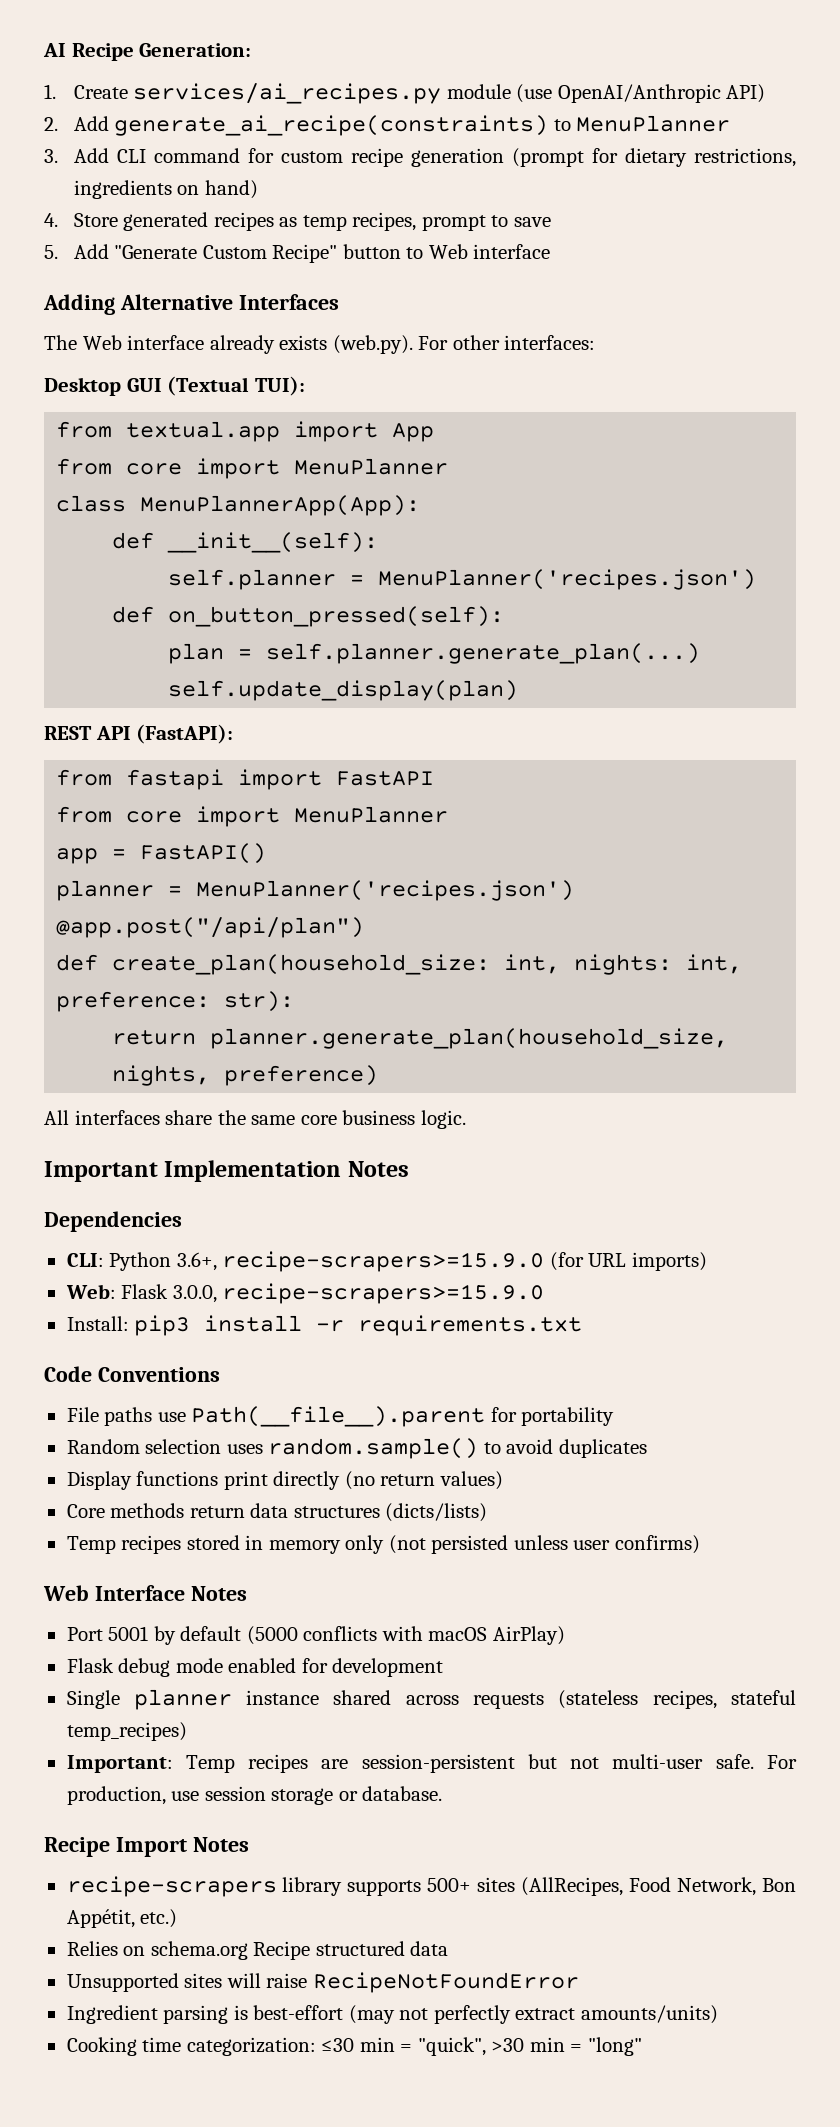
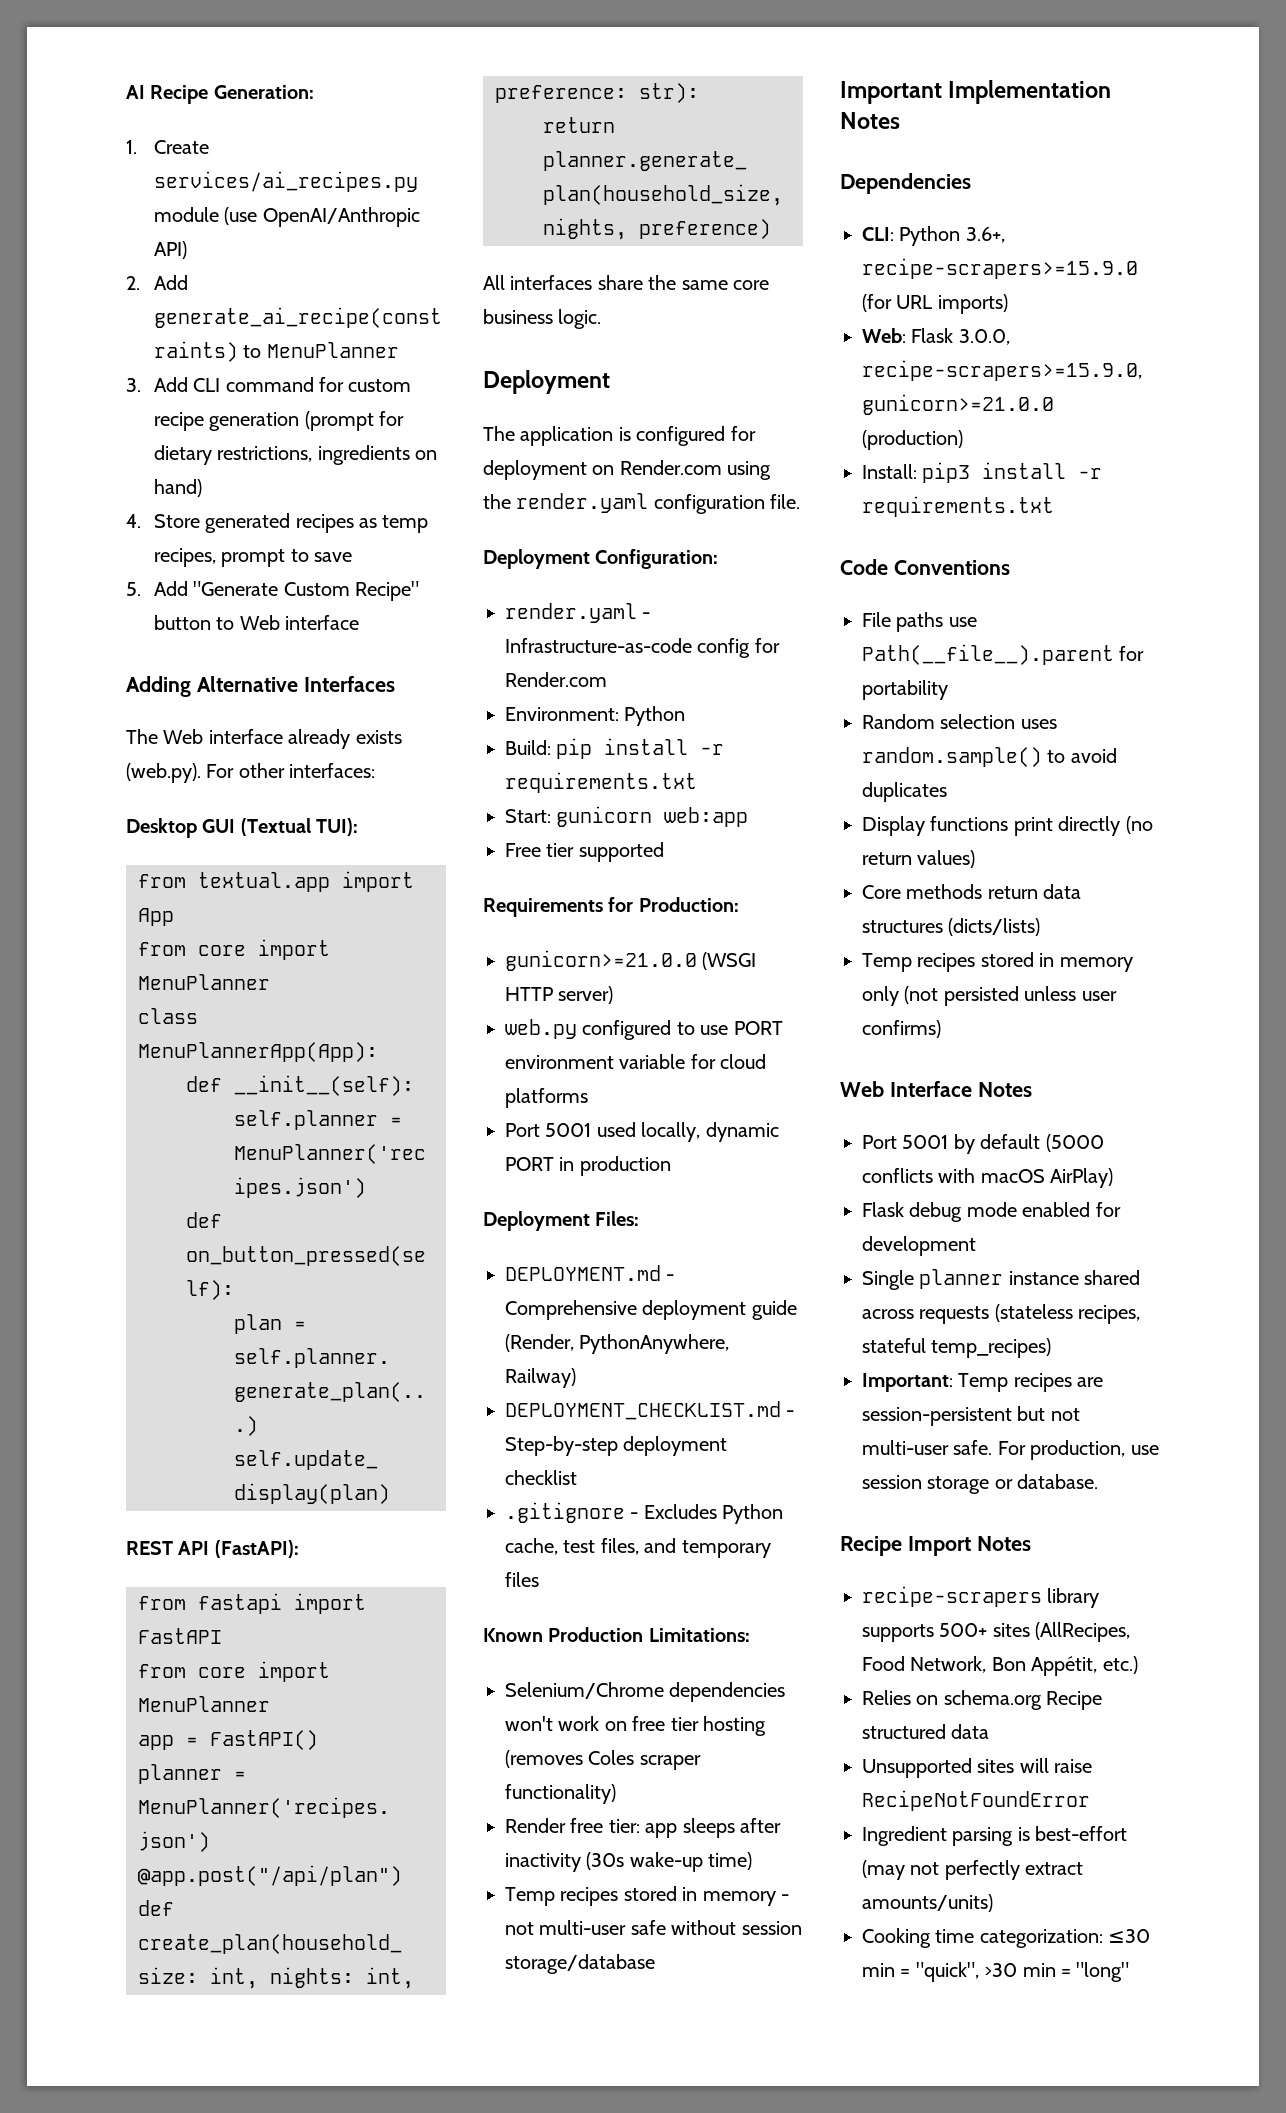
(466, 1119) none -> [483,370,610,394] [483,426,756,446] [483,460,772,480] [483,493,801,514] [483,549,719,569] [505,603,651,623] [505,638,780,658] [505,672,607,687] [505,706,686,726] [505,738,725,759] [505,772,697,793] [505,806,749,827] [505,842,664,862] [483,897,739,917] [505,950,757,971] [505,986,614,1004] [505,1019,783,1040] [505,1054,767,1069] [505,1088,588,1108] [505,1122,779,1142] [505,1156,671,1176] [483,1211,640,1231] [505,1265,675,1281] [505,1300,797,1320] [505,1334,730,1354] [505,1368,576,1388] [505,1401,795,1420] [505,1436,728,1456] [505,1470,577,1485] [505,1502,784,1524] [505,1538,771,1558] [505,1572,539,1587] [483,1627,750,1642] [505,1682,786,1702] [505,1716,766,1736] [505,1750,701,1770] [505,1784,616,1804] [505,1818,781,1838] [505,1852,753,1872] [505,1886,789,1906] [505,1920,802,1935] [505,1954,655,1974] // Deployment // The application is configured for deployment on Render.com using the render.yaml configuration file. // Deployment Configuration: // render.yaml - Infrastructure-as-code config for Render.com // Environment: Python // Build: pip install -r requirements.txt // Start: gunicorn web:app // Free tier supported // Requirements for Production: // gunicorn>=21.0.0 (WSGI HTTP server) // web.py configured to use PORT environment variable for cloud platforms // Port 5001 used locally, dynamic PORT in production // Deployment Files: // DEPLOYMENT.md - Comprehensive deployment guide (Render, PythonAnywhere, Railway) // DEPLOYMENT_CHECKLIST.md - Step-by-step deployment checklist // .gitignore - Excludes Python cache, test files, and temporary files // Known Production Limitations: // Selenium/Chrome dependencies won't work on free tier hosting (removes Coles scraper functionality) // Render free tier: app sleeps after inactivity (30s wake-up time) // Temp recipes stored in memory - not multi-user safe without session storage/database
[222,1283,545,1304] recipe-scrapers>=15.9.0 -> [862,360,1142,381] [862,394,1054,415] [862,430,963,450] recipe-scrapers>=15.9.0, gunicorn>=21.0.0 (production)

